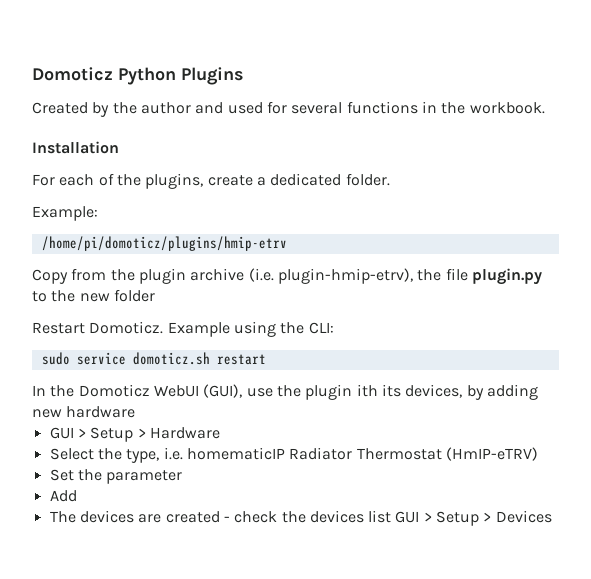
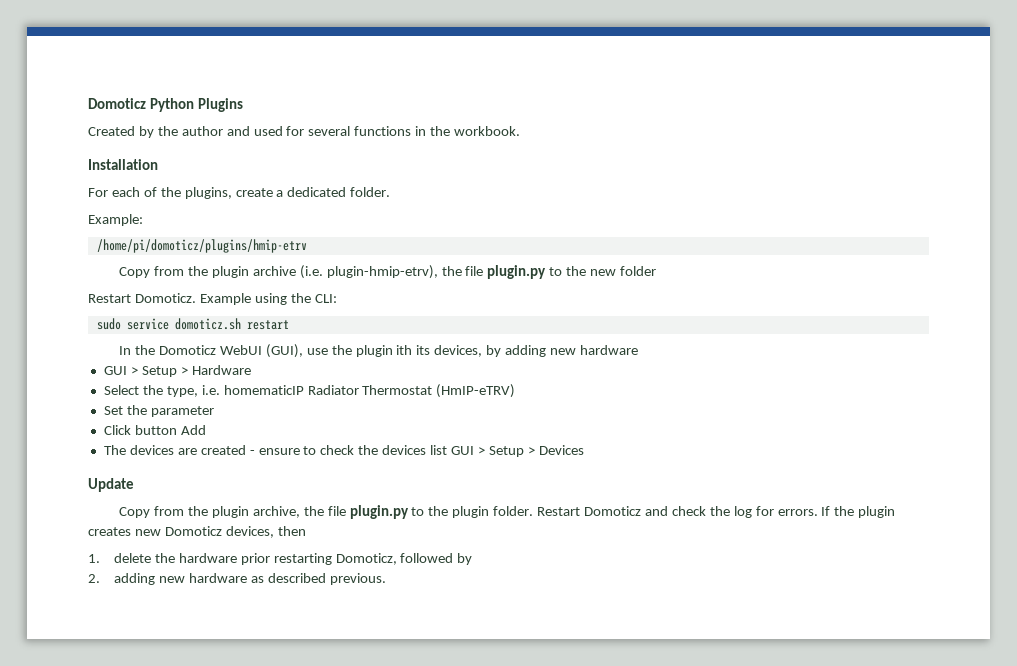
(183, 477) none -> [103,425,177,435] Click button
(230, 519) none -> [258,446,317,455] ensure to
(552, 516) none -> [88,478,134,492] [119,505,896,519] [88,526,306,538] [88,553,473,565] [88,573,386,585] // Update // Copy from the plugin archive, the file plugin.py to the plugin folder. Restart Domoticz and check the log for errors. If the plugin creates new Domoticz devices, then // 1. delete the hardware prior restarting Domoticz, followed by // 2. adding new hardware as described previous.

